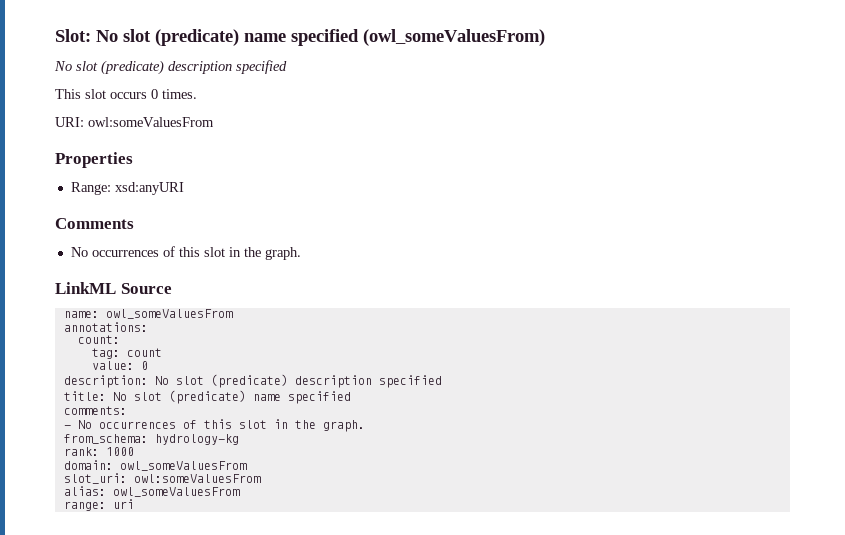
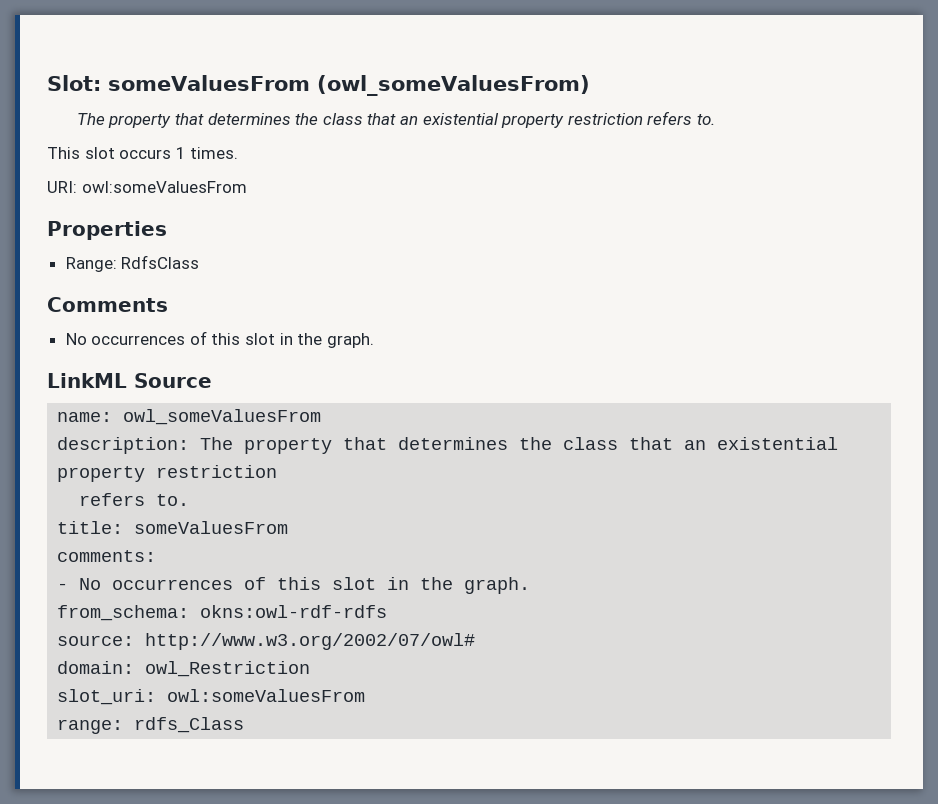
[96,29,545,46] [54,60,287,75] No slot (predicate) name specified (owl_someValuesFrom) // No slot (predicate) description specified -> [108,75,590,96] [76,111,715,128] someValuesFrom (owl_someValuesFrom) // The property that determines the class that an existential property restriction refers to.
[151,89,158,99] 0 -> [175,147,186,159] 1
[114,182,184,195] xsd:anyURI -> [121,255,200,269] RdfsClass
[63,322,148,332] [77,335,120,344] [91,348,162,359] [91,361,148,370] [63,374,442,388] [63,390,351,404] annotations: // count: // tag: count // value: 0 // description: No slot (predicate) description specified // title: No slot (predicate) name specified -> [57,437,839,454] [57,465,278,482] [79,493,190,506] [57,521,289,534] description: The property that determines the class that an existential property restriction // refers to. // title: someValuesFrom
[154,434,239,445] [63,447,134,456] hydrology-kg // rank: 1000 -> [200,605,388,618] [57,633,476,650] okns:owl-rdf-rdfs // source: http://www.w3.org/2002/07/owl#
[119,461,247,471] owl_someValuesFrom -> [145,661,311,677] owl_Restriction
[63,486,240,497] // alias: owl_someValuesFrom -> (366, 695) none
[112,499,134,509] uri -> [134,717,245,733] rdfs_Class

